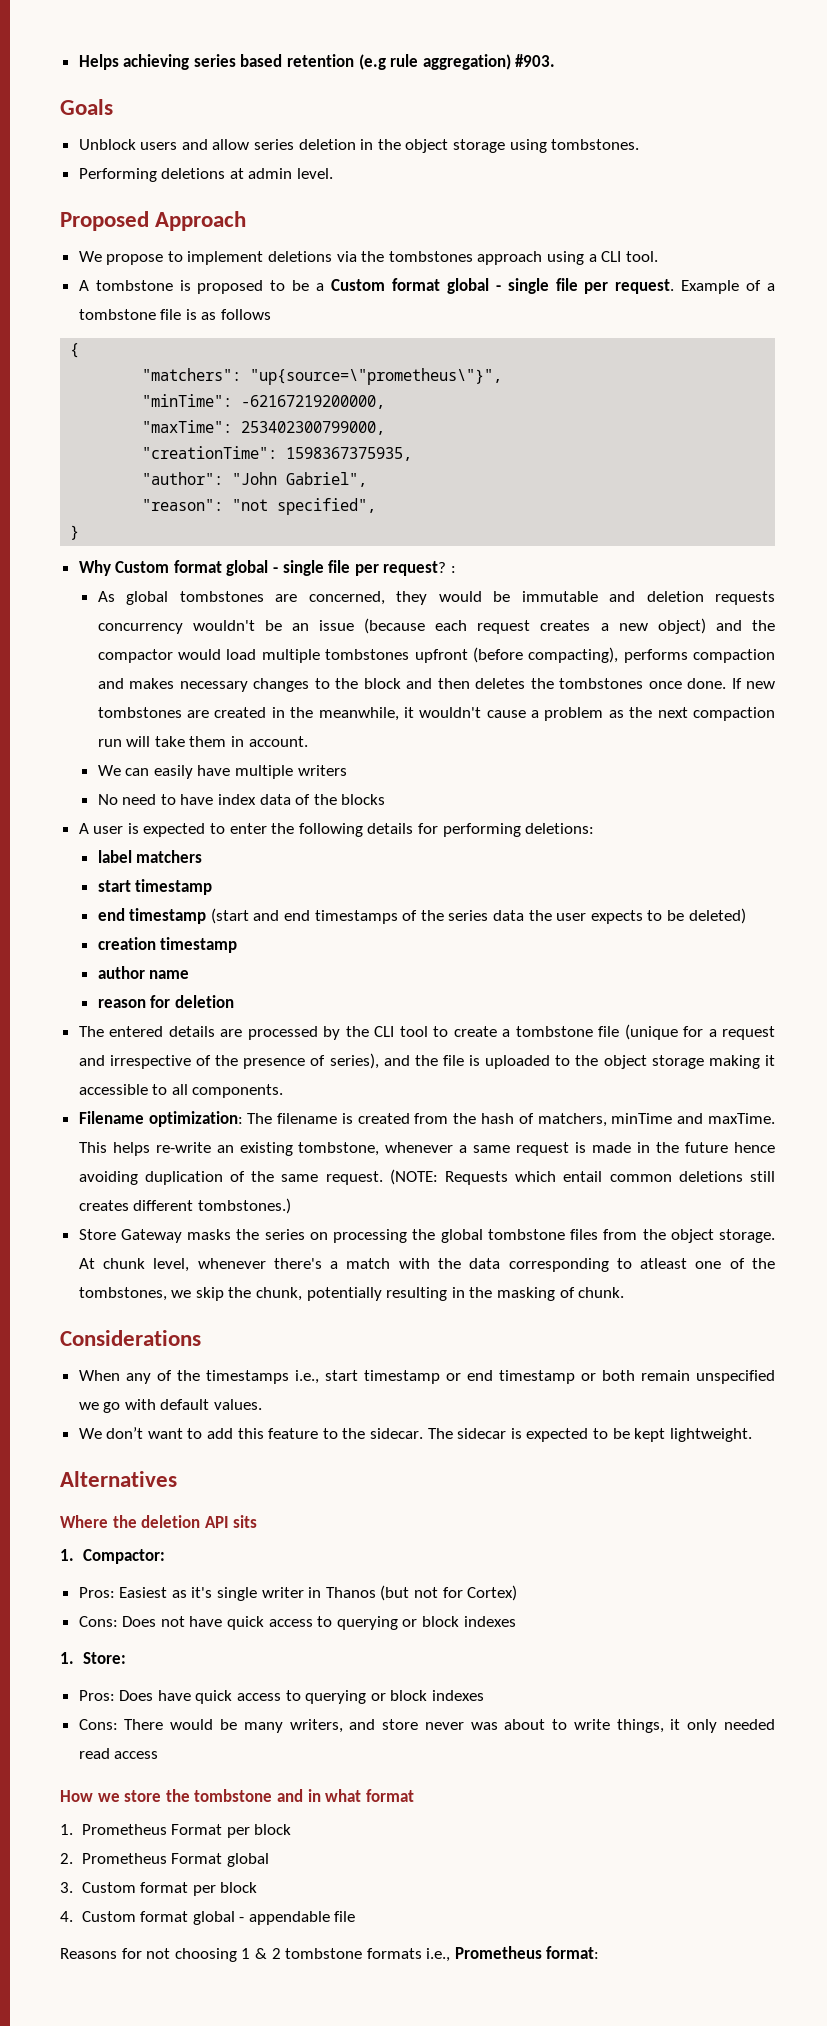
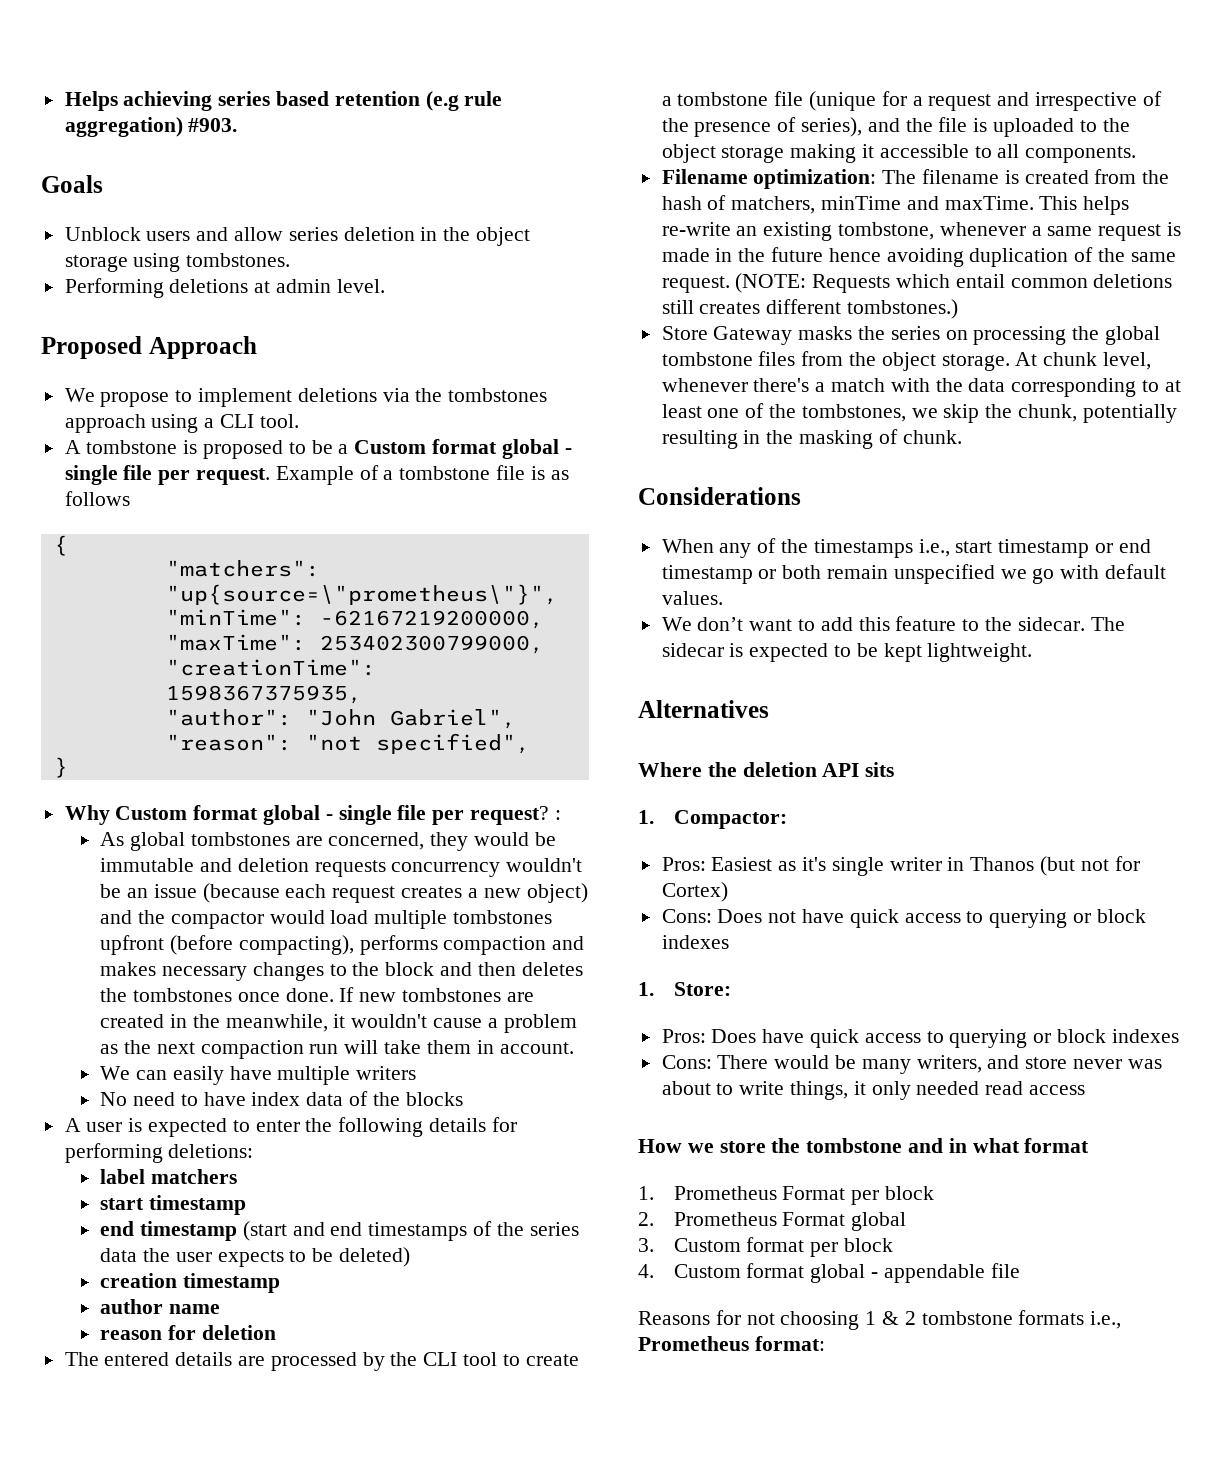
[640,1258,688,1269] atleast -> [1164,380,1181,392] [661,404,702,418] at least

